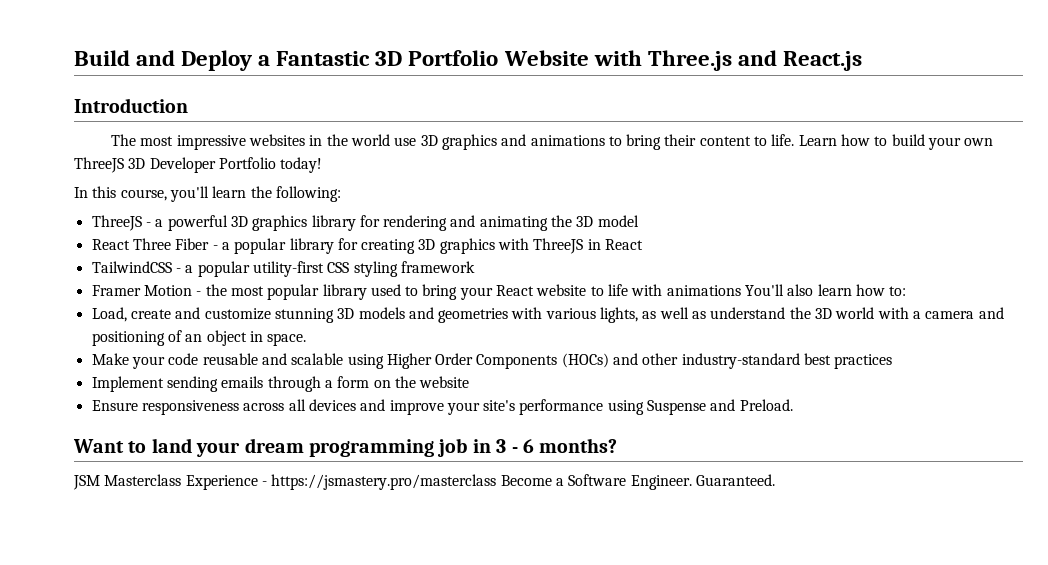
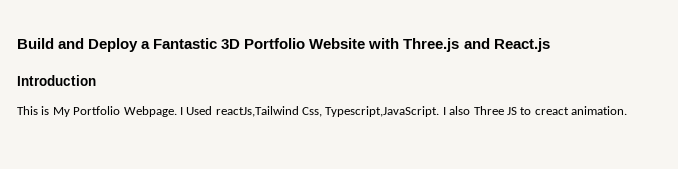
[111,134,994,150] [74,157,323,173] [74,186,341,202] [91,215,639,231] [91,238,644,254] [91,261,475,277] [91,284,907,300] [91,307,1004,323] [91,330,307,346] [91,353,893,369] [91,376,470,392] [91,399,793,415] [73,438,618,457] [73,474,775,490] The most impressive websites in the world use 3D graphics and animations to bring their content to life. Learn how to build your own ThreeJS 3D Developer Portfolio today! // In this course, you'll learn the following: // ThreeJS - a powerful 3D graphics library for rendering and animating the 3D model // React Three Fiber - a popular library for creating 3D graphics with ThreeJS in React // TailwindCSS - a popular utility-first CSS styling framework // Framer Motion - the most popular library used to bring your React website to life with animations You'll also learn how to: // Load, create and customize stunning 3D models and geometries with various lights, as well as understand the 3D world with a camera and positioning of an object in space. // Make your code reusable and scalable using Higher Order Components (HOCs) and other industry-standard best practices // Implement sending emails through a form on the website // Ensure responsiveness across all devices and improve your site's performance using Suspense and Preload. // Want to land your dream programming job in 3 - 6 months? // JSM Masterclass Experience - https://jsmastery.pro/masterclass Become a Software Engineer. Guaranteed. -> [17,106,627,117] This is My Portfolio Webpage. I Used reactJs,Tailwind Css, Typescript,JavaScript. I also Three JS to creact animation.

